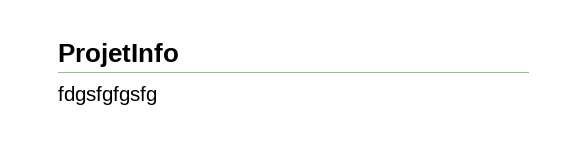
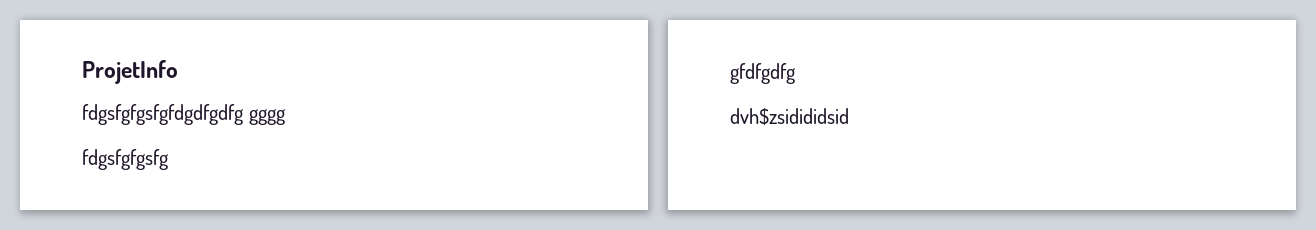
(179, 55) none -> [82,104,286,125] // fdgsfgfgsfgfdgdfgdfg gggg
(157, 95) none -> [730,63,796,84] [730,108,849,125] // gfdfgdfg // dvh$zsidididsid

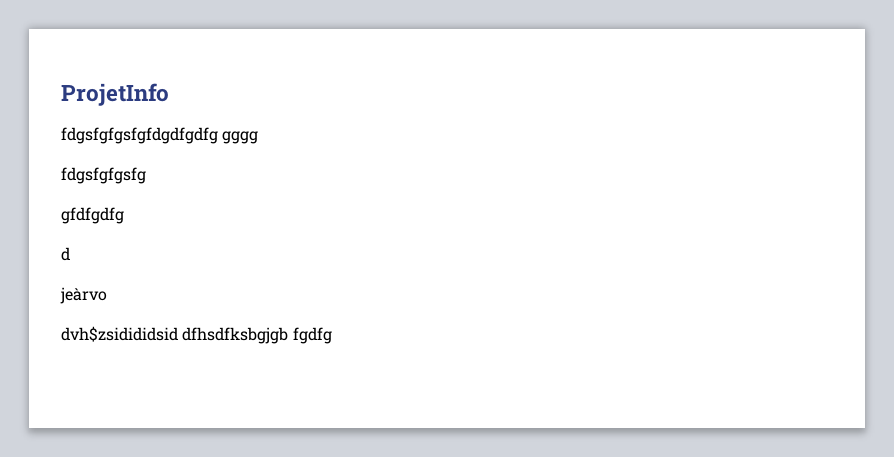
(796, 73) none -> [61,247,70,261] [60,287,107,304] // d // jeàrvo
(849, 116) none -> [182,327,332,344] dfhsdfksbgjgb fgdfg

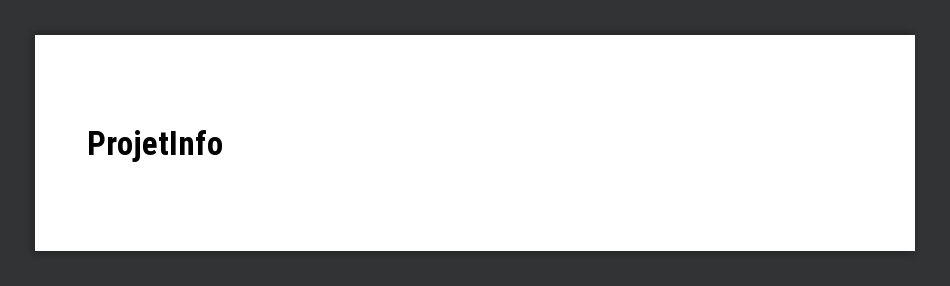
[61,127,259,144] [61,167,146,184] [61,207,124,224] [61,247,70,261] [60,287,107,304] [61,326,332,344] // fdgsfgfgsfgfdgdfgdfg gggg // fdgsfgfgsfg // gfdfgdfg // d // jeàrvo // dvh$zsidididsid dfhsdfksbgjgb fgdfg -> (223, 146) none

